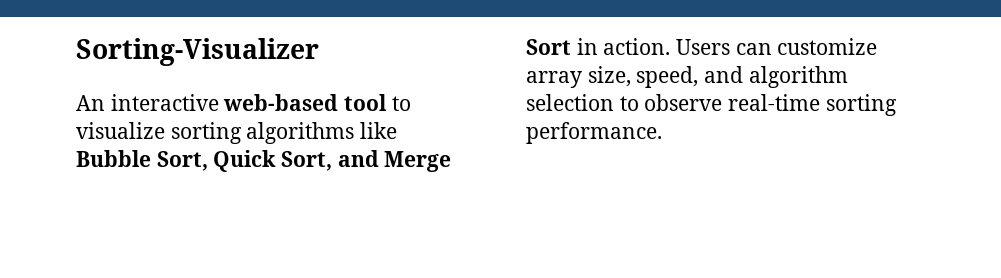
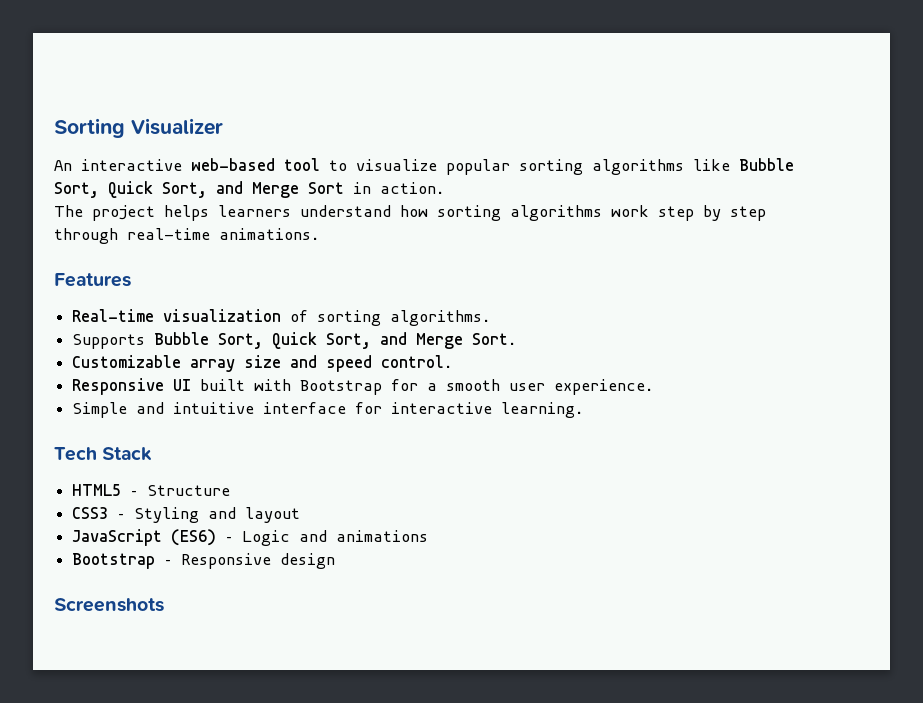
[76,38,319,66] Sorting-Visualizer -> [54,118,223,138] Sorting Visualizer
(165, 130) none -> [446,159,510,175] popular
[676,38,878,55] [526,66,848,88] [526,94,897,116] [526,122,662,144] Users can customize array size, speed, and algorithm selection to observe real-time sorting performance. -> [54,205,766,221] [54,228,320,244] [54,273,131,287] [72,309,492,326] [72,332,518,349] [72,355,454,372] [72,378,655,395] [72,402,585,418] [54,447,153,461] [72,484,231,496] [72,507,301,523] [72,529,429,546] [72,553,336,569] [54,598,164,612] // The project helps learners understand how sorting algorithms work step by step through real-time animations. // Features // Real-time visualization of sorting algorithms. // Supports Bubble Sort, Quick Sort, and Merge Sort. // Customizable array size and speed control. // Responsive UI built with Bootstrap for a smooth user experience. // Simple and intuitive interface for interactive learning. // Tech Stack // HTML5 – Structure // CSS3 – Styling and layout // JavaScript (ES6) – Logic and animations // Bootstrap – Responsive design // Screenshots

